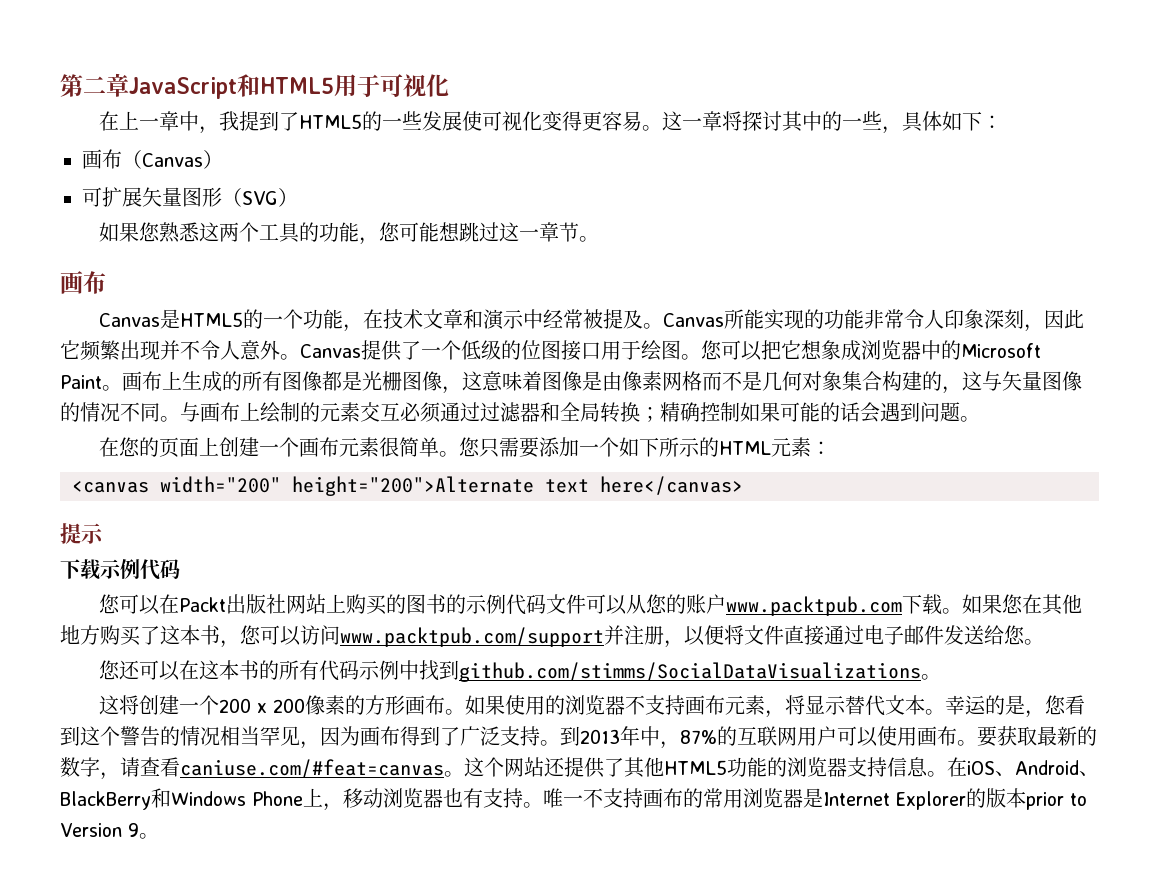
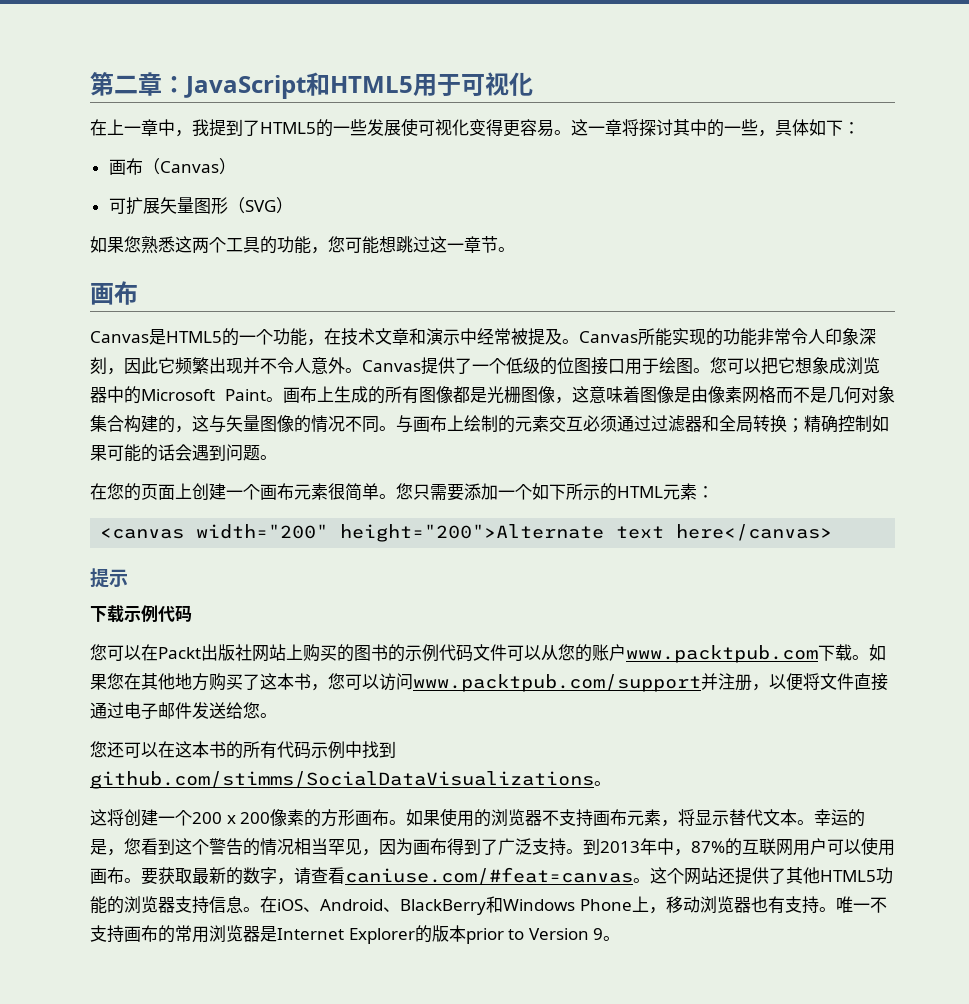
(129, 85) none -> [162,76,186,93] ：

